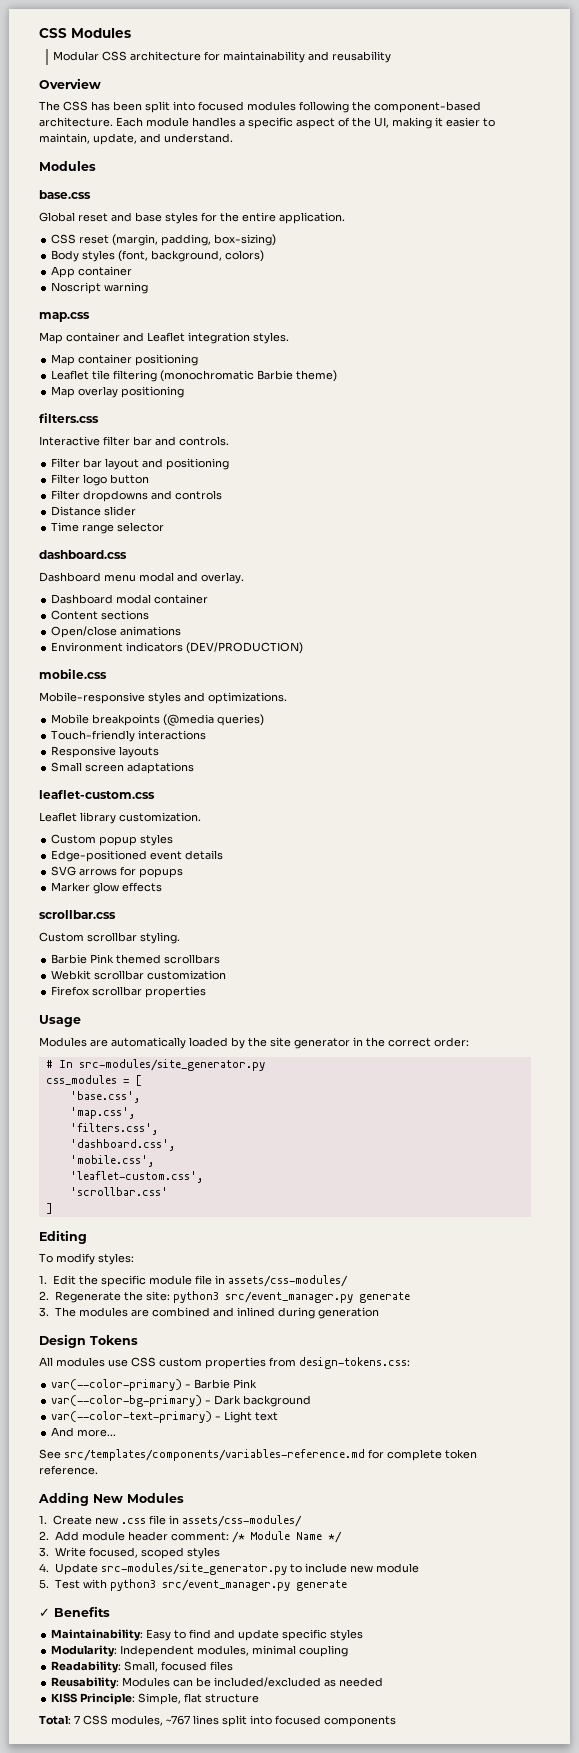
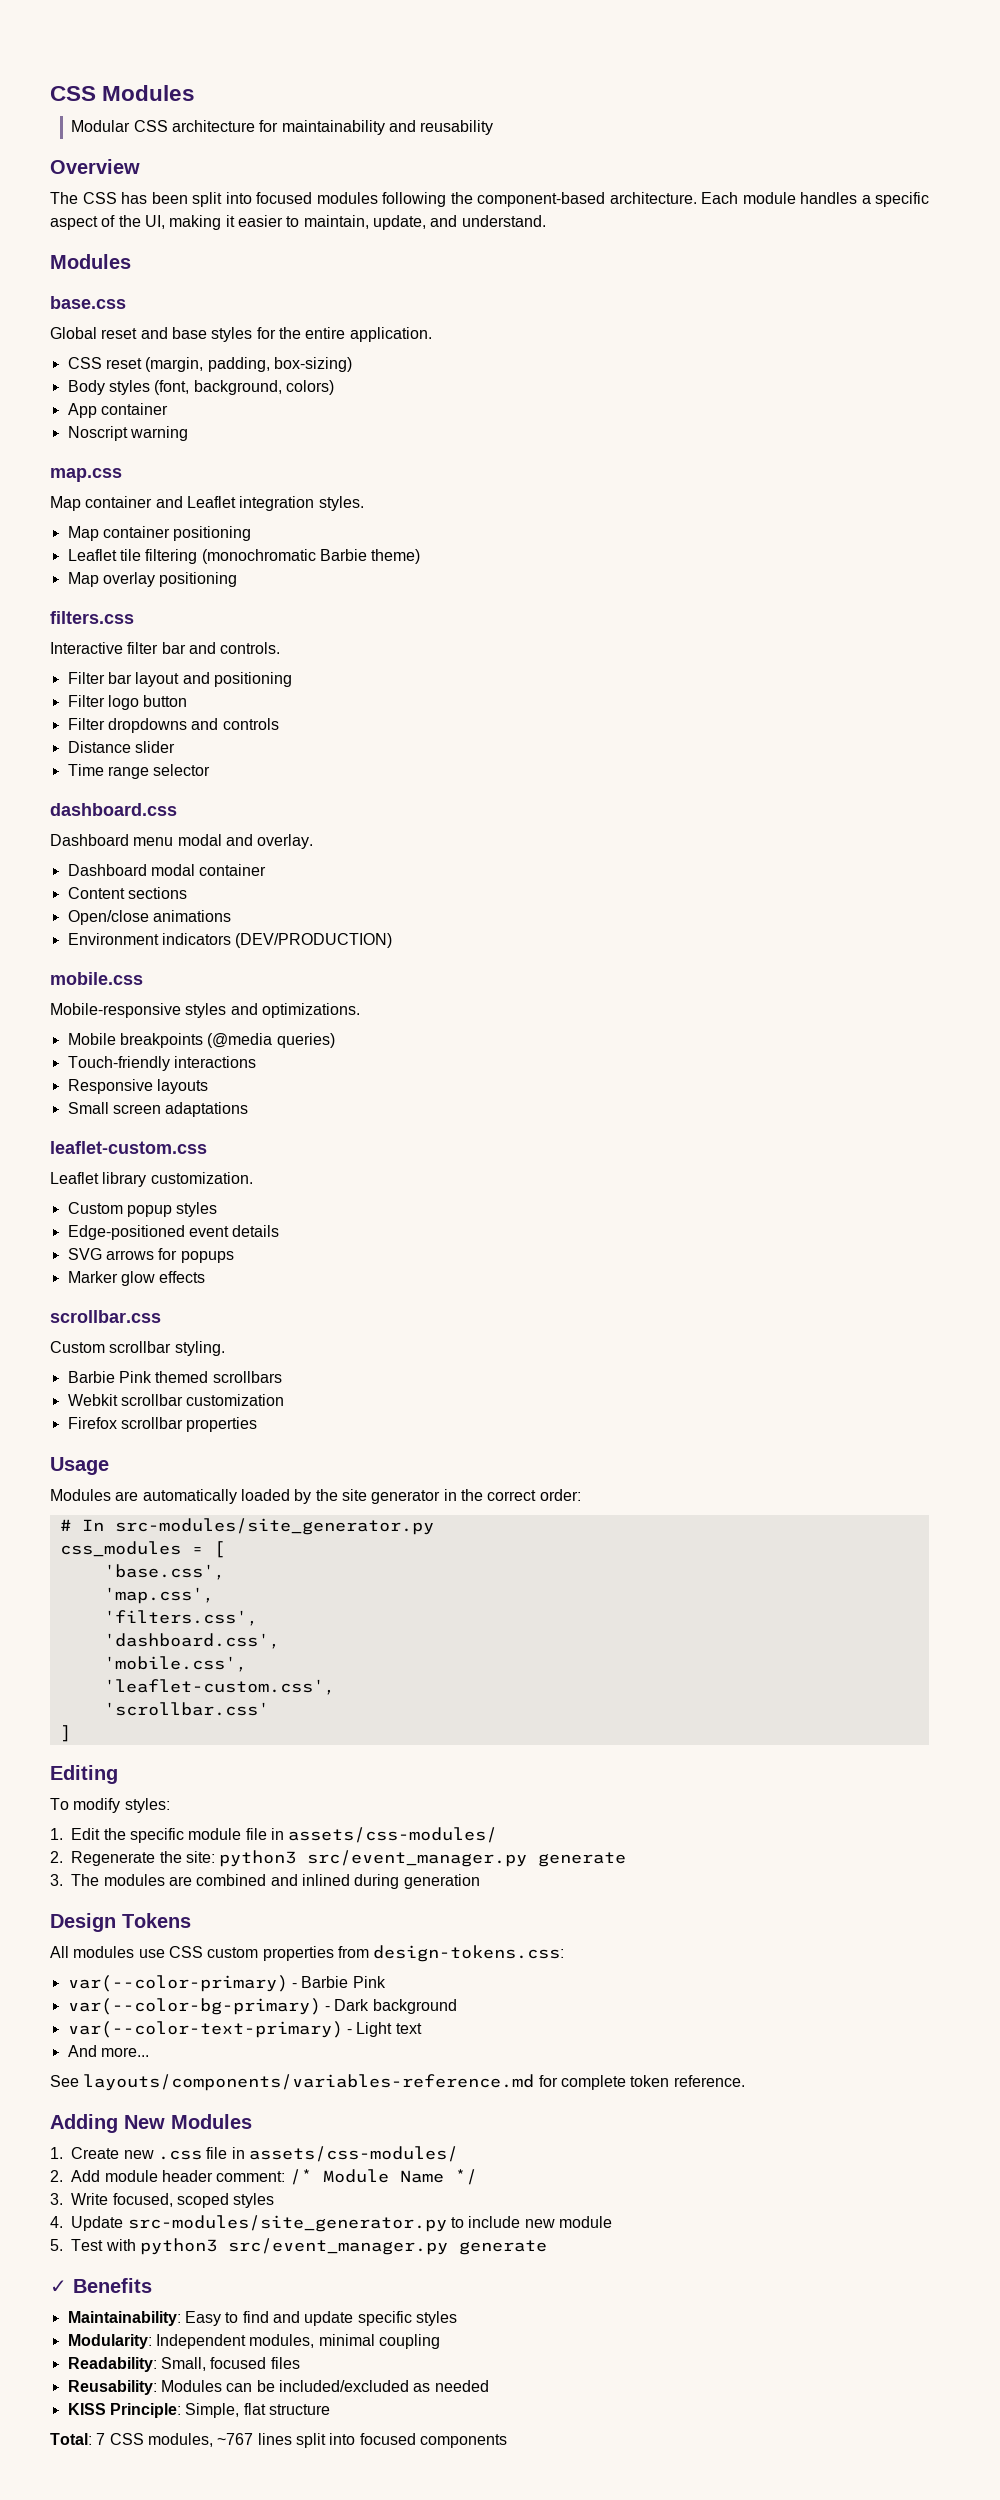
[64,1449,365,1461] src/templates/components/variables-reference.md -> [83,2074,535,2091] layouts/components/variables-reference.md

